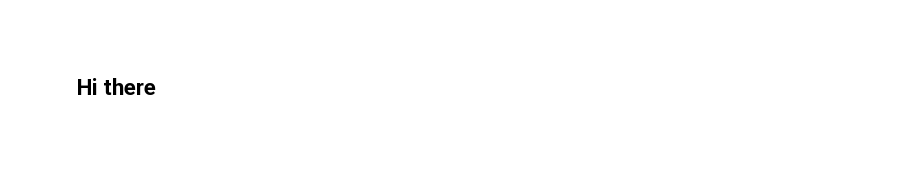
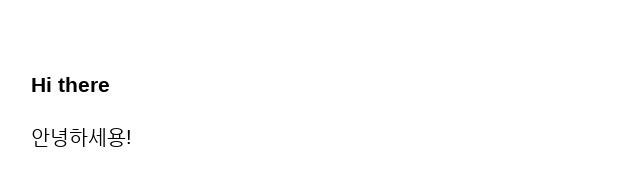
(157, 86) none -> [31,128,132,147] // 안녕하세용!

